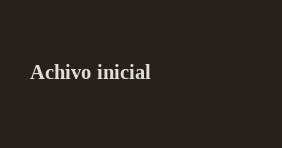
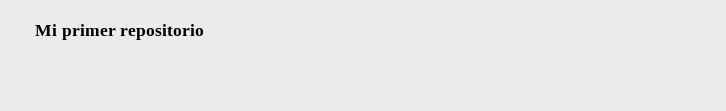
[30,64,151,79] Achivo inicial -> [35,24,205,40] Mi primer repositorio

